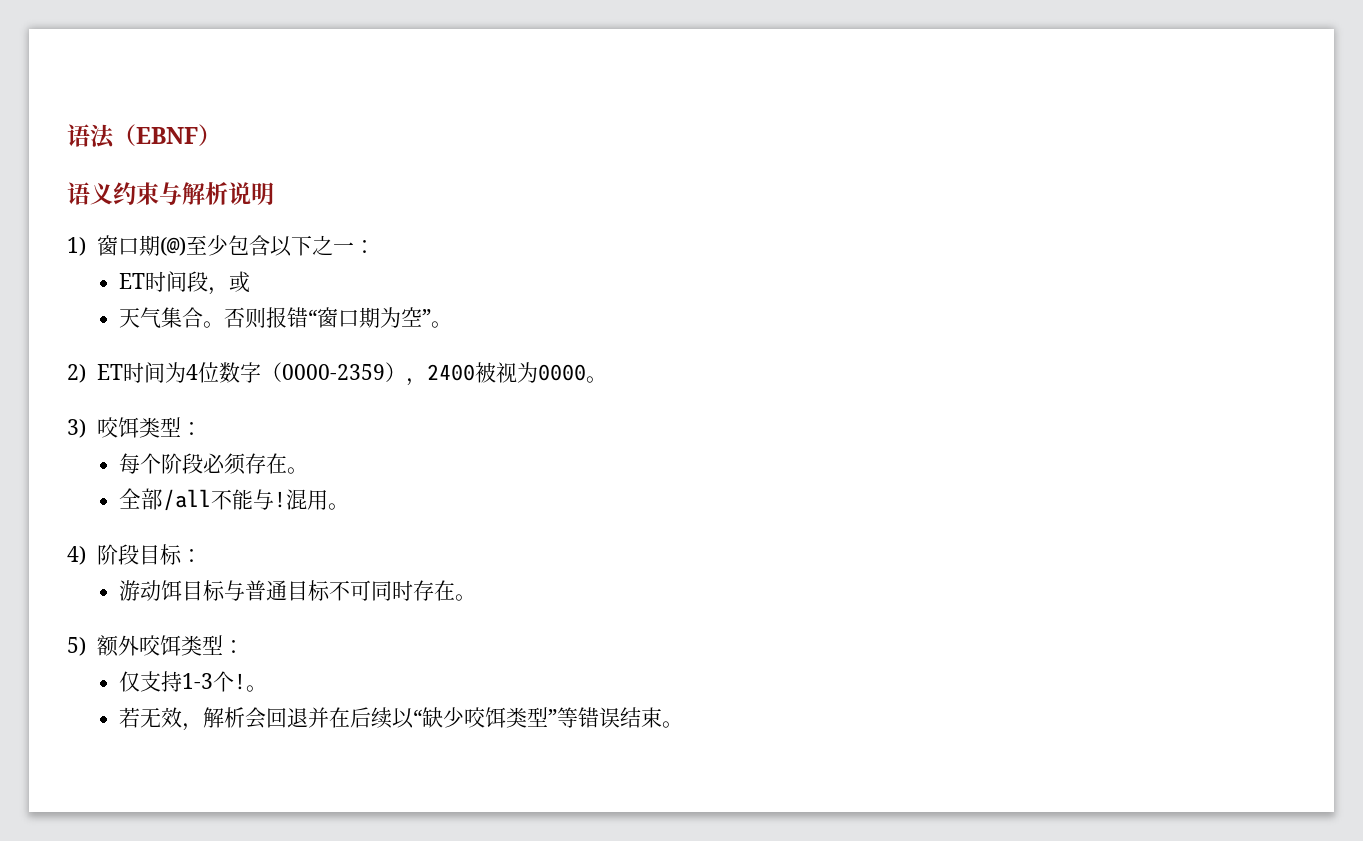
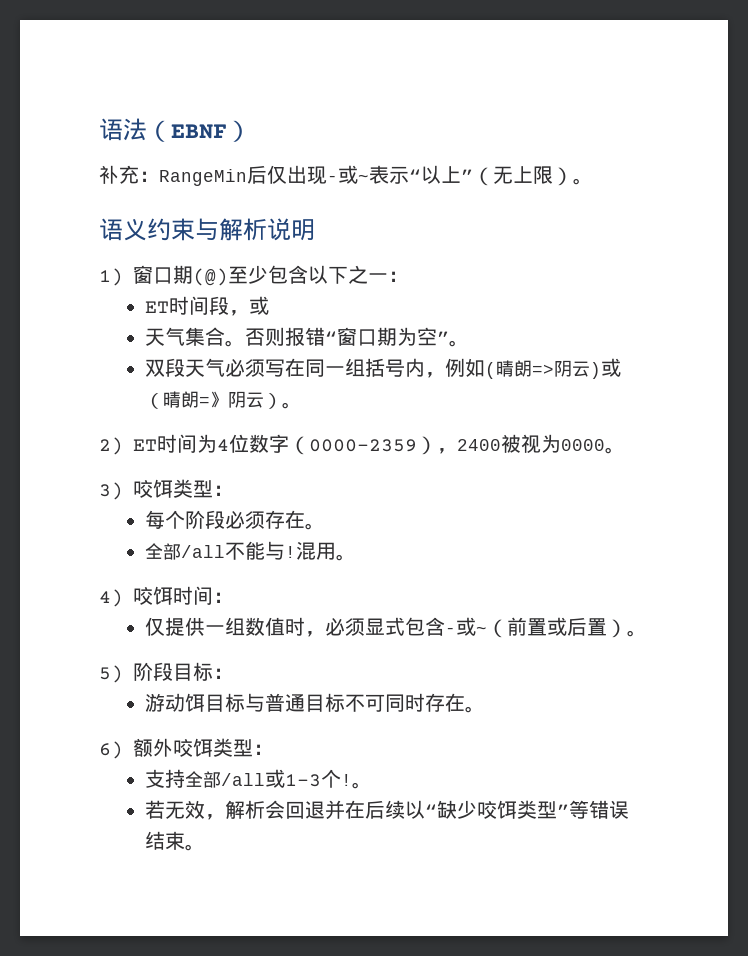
(221, 135) none -> [99,165,593,186] // 补充：RangeMin后仅出现-或~表示“以上”（无上限）。
(453, 324) none -> [145,358,622,379] [145,391,303,409] // 双段天气必须写在同一组括号内，例如(晴朗=>阴云)或（晴朗=》阴云）。
(86, 555) none -> [133,586,233,605] [145,617,648,638] [99,665,123,683] 咬饵时间： // 仅提供一组数值时，必须显式包含-或~（前置或后置）。 // 5)
[67,637,86,656] 5) -> [99,741,123,759] 6)
[119,671,183,692] 仅支持 -> [145,769,286,788] 支持全部/all或

